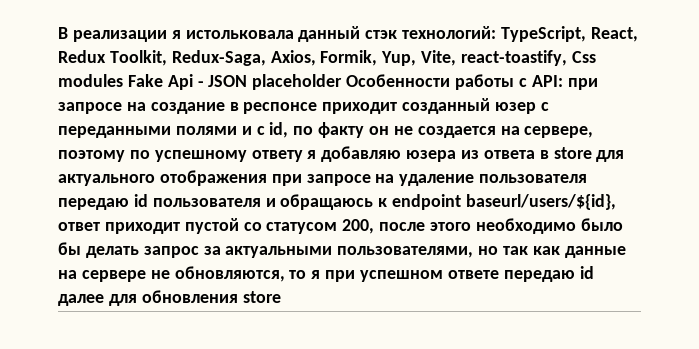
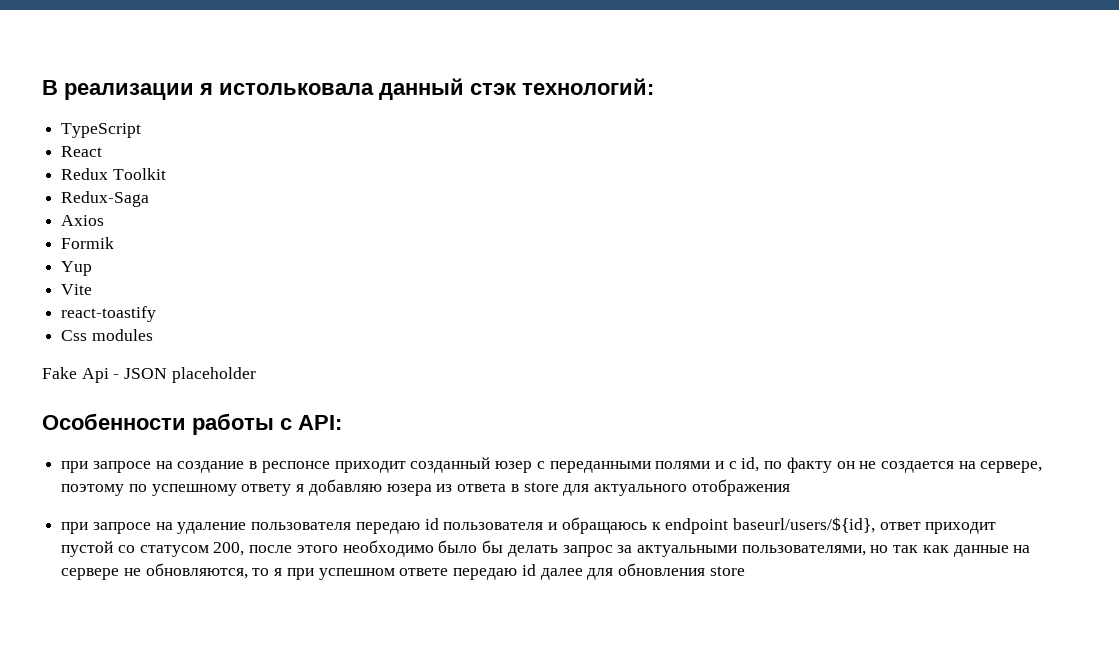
[501,26,638,42] [58,50,568,66] TypeScript, React, Redux Toolkit, Redux-Saga, Axios, Formik, Yup, Vite, react-toastify, -> [61,123,142,138] [61,146,103,157] [61,168,166,180] [61,191,150,207] [61,215,105,226] [61,237,115,249] [61,261,93,276] [61,284,93,295] [61,306,157,322] // TypeScript // React // Redux Toolkit // Redux-Saga // Axios // Formik // Yup // Vite // react-toastify //
(123, 80) none -> (153, 335) //
(343, 82) none -> (256, 375) //
(563, 81) none -> (342, 422) //
(267, 178) none -> (790, 487) //

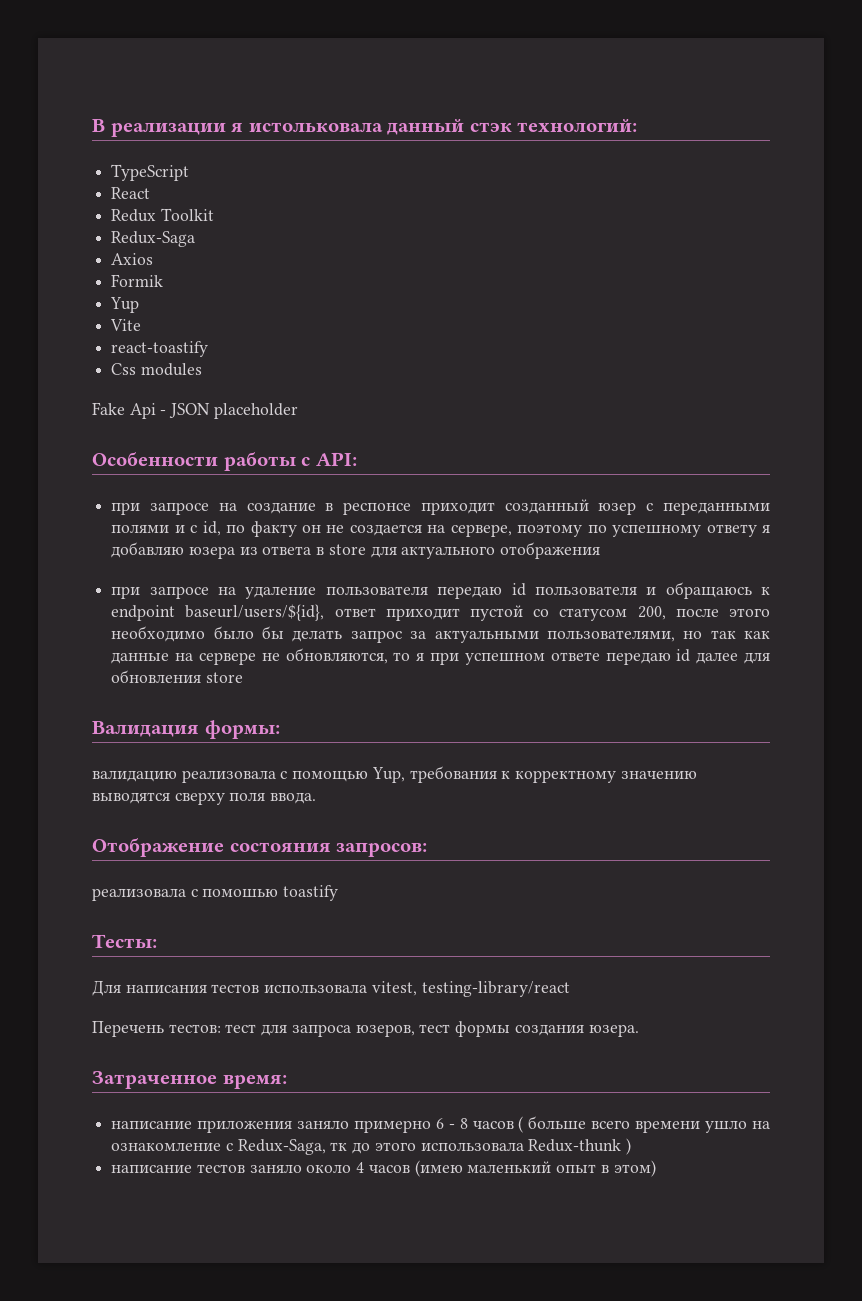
(745, 571) none -> [92,720,280,739] [92,766,697,783] [92,792,317,805] [92,838,428,857] [92,885,339,901] [92,934,157,948] [92,980,570,997] [92,1021,639,1037] [92,1071,287,1089] [111,1116,770,1133] [111,1138,632,1155] [111,1160,656,1177] // Валидация формы: // валидацию реализовала с помощью Yup, требования к корректному значению выводятся сверху поля ввода. // Отображение состояния запросов: // реализовала с помошью toastify // Тесты: // Для написания тестов использовала vitest, testing-library/react // Перечень тестов: тест для запроса юзеров, тест формы создания юзера. // Затраченное время: // написание приложения заняло примерно 6 - 8 часов ( больше всего времени ушло на ознакомление с Redux-Saga, тк до этого использовала Redux-thunk ) // написание тестов заняло около 4 часов (имею маленький опыт в этом)

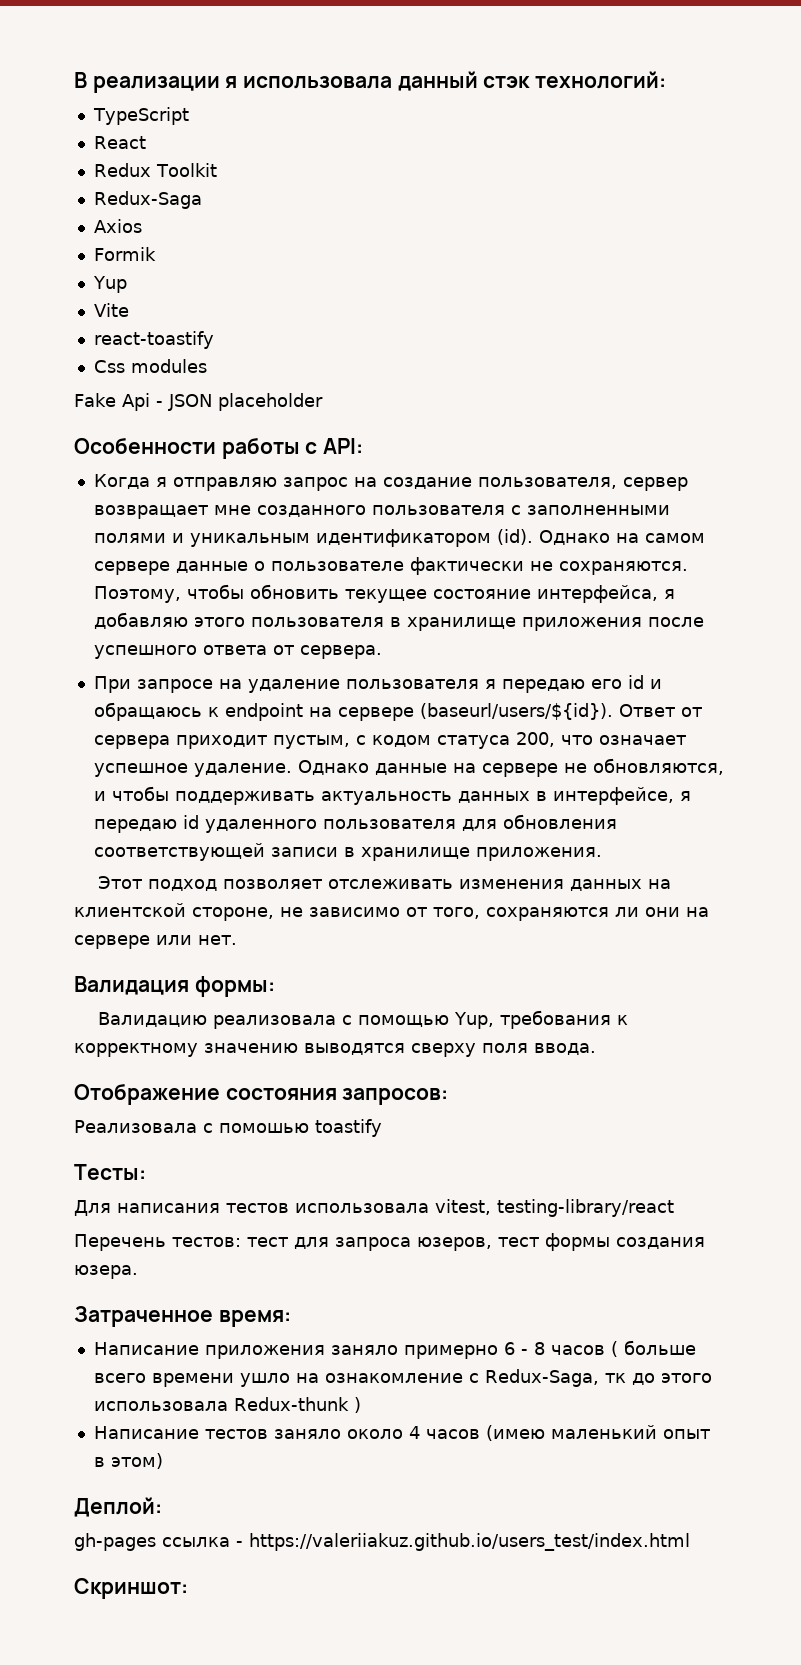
[248,122,383,132] истольковала -> [243,76,393,89] использовала
[111,499,770,515] [111,521,770,537] [111,542,601,559] [111,582,770,599] [111,604,771,621] [111,626,770,643] при запросе на создание в респонсе приходит созданный юзер с переданными полями и с id, по факту он не создается на сервере, поэтому по успешному ответу я добавляю юзера из ответа в store для актуального отображения // при запросе на удаление пользователя передаю id пользователя и обращаюсь к endpoint baseurl/users/${id}, ответ приходит пустой со статусом 200, после этого необходимо было бы делать запрос за актуальными пользователями, но так как -> [93,474,688,491] [93,505,670,519] [93,529,705,547] [93,557,688,575] [93,584,675,603] [93,612,704,631] [93,645,382,659] [93,675,662,693] [93,702,702,721] [93,732,686,749] [93,760,369,777] Когда я отправляю запрос на создание пользователя, сервер возвращает мне созданного пользователя с заполненными полями и уникальным идентификатором (id). Однако на самом сервере данные о пользователе фактически не сохраняются. Поэтому, чтобы обновить текущее состояние интерфейса, я добавляю этого пользователя в хранилище приложения после успешного ответа от сервера. // При запросе на удаление пользователя я передаю его id и обращаюсь к endpoint на сервере (baseurl/users/${id}). Ответ от сервера приходит пустым, с кодом статуса 200, что означает успешное удаление. Однако
[393,649,771,665] [111,670,243,683] то я при успешном ответе передаю id далее для обновления store -> [93,786,691,805] [93,814,617,833] [93,843,602,861] [98,876,672,891] [74,903,709,921] [74,935,237,949] и чтобы поддерживать актуальность данных в интерфейсе, я передаю id удаленного пользователя для обновления соответствующей записи в хранилище приложения. // Этот подход позволяет отслеживать изменения данных на клиентской стороне, не зависимо от того, сохраняются ли они на сервере или нет.
[92,770,177,782] валидацию -> [98,1012,208,1027] Валидацию
[92,888,186,901] реализовала -> [74,1120,197,1133] Реализовала
[111,1121,193,1129] написание -> [93,1342,199,1355] Написание
[111,1165,193,1173] написание -> [93,1426,199,1439] Написание
(656, 1168) none -> [74,1497,162,1517] [74,1533,690,1551] [74,1578,188,1599] // Деплой: // gh-pages ссылка - https://valeriiakuz.github.io/users_test/index.html // Скриншот:

